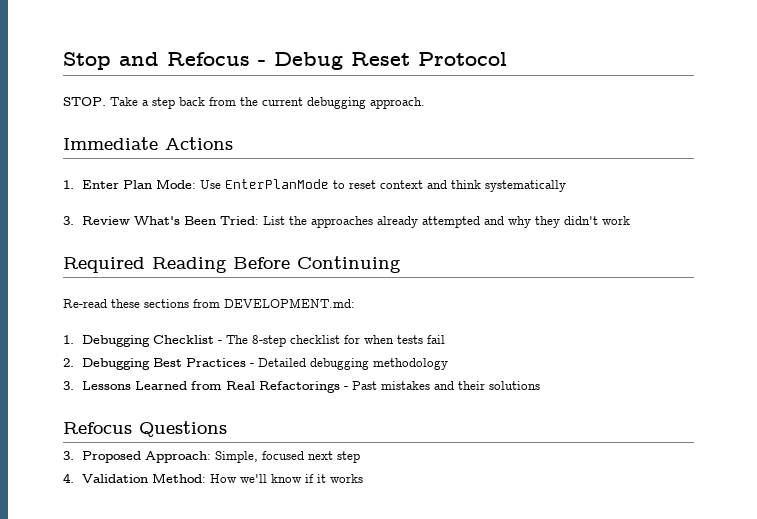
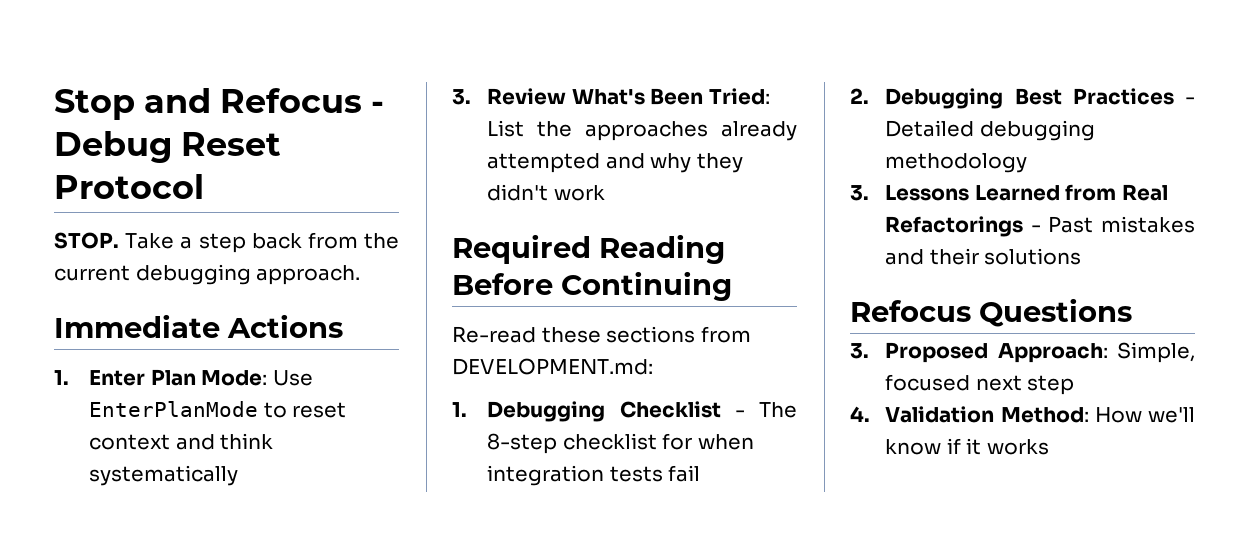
(395, 339) none -> [487,465,605,486] integration

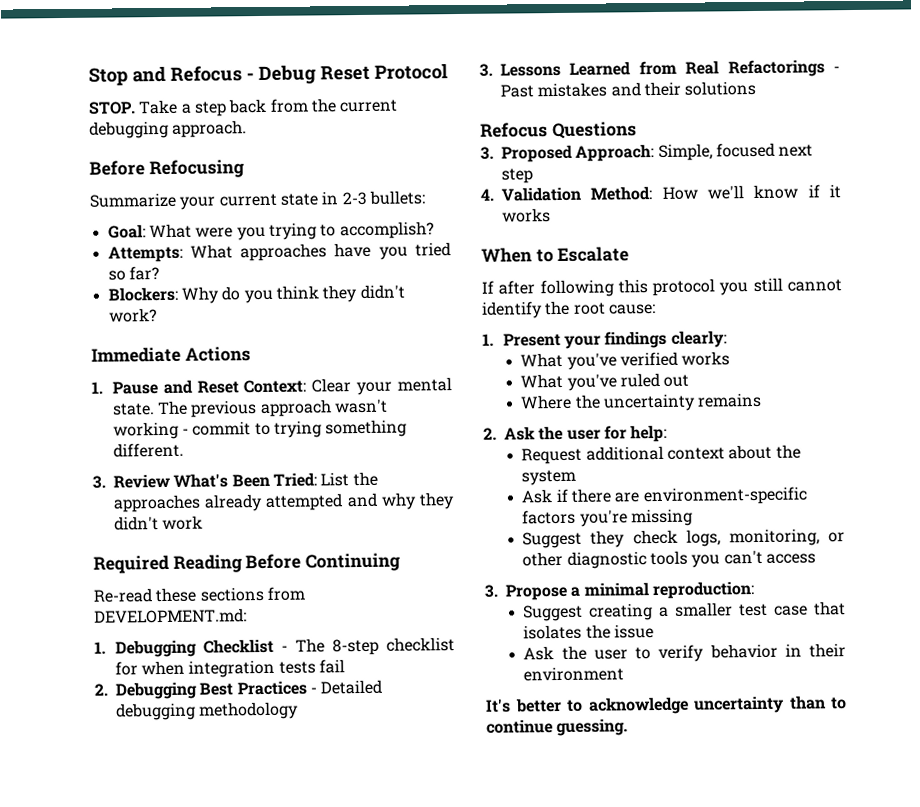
[54,314,343,338] [54,369,314,386] [89,401,347,418] [89,433,274,450] [89,465,239,486] Immediate Actions // 1. Enter Plan Mode: Use EnterPlanMode to reset context and think systematically -> [89,159,245,179] [89,190,425,210] [107,221,434,241] [107,242,451,263] [107,266,159,281] [107,284,405,304] [108,308,157,323] [91,346,251,363] [91,377,452,396] [111,398,389,418] [112,419,408,440] [112,442,184,458] Before Refocusing // Summarize your current state in 2-3 bullets: // Goal: What were you trying to accomplish? // Attempts: What approaches have you tried so far? // Blockers: Why do you think they didn't work? // Immediate Actions // 1. Pause and Reset Context: Clear your mental state. The previous approach wasn't working - commit to trying something different.
(1050, 447) none -> [481,246,630,263] [481,277,842,298] [481,300,656,319] [482,330,727,349] [520,351,731,370] [520,372,690,391] [520,392,763,412] [483,424,668,443] [521,444,801,465] [521,469,577,486] [521,486,808,506] [522,508,693,527] [522,528,845,549] [522,549,816,569] [484,581,754,601] [523,601,846,622] [523,624,654,640] [523,643,846,663] [523,666,625,682] [485,695,847,715] [486,718,629,737] // When to Escalate // If after following this protocol you still cannot identify the root cause: // 1. Present your findings clearly: // What you've verified works // What you've ruled out // Where the uncertainty remains // 2. Ask the user for help: // Request additional context about the system // Ask if there are environment-specific factors you're missing // Suggest they check logs, monitoring, or other diagnostic tools you can't access // 3. Propose a minimal reproduction: // Suggest creating a smaller test case that isolates the issue // Ask the user to verify behavior in their environment // It's better to acknowledge uncertainty than to continue guessing.

